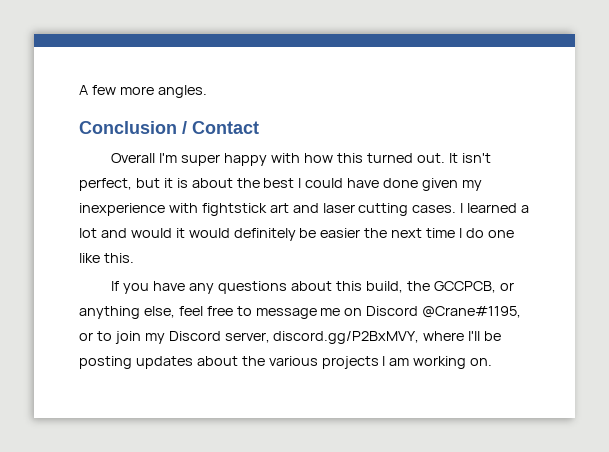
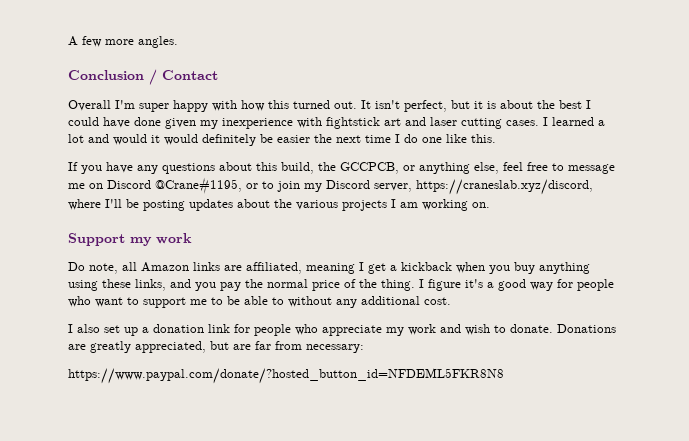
[273,331,420,344] discord.gg/P2BxMVY, -> [416,179,593,195] https://craneslab.xyz/discord,
(493, 362) none -> [68,233,192,246] [68,262,590,274] [68,279,614,291] [68,296,451,308] [68,324,616,336] [68,341,364,353] [68,368,504,384] // Support my work // Do note, all Amazon links are affiliated, meaning I get a kickback when you buy anything using these links, and you pay the normal price of the thing. I figure it's a good way for people who want to support me to be able to without any additional cost. // I also set up a donation link for people who appreciate my work and wish to donate. Donations are greatly appreciated, but are far from necessary: // https://www.paypal.com/donate/?hosted_button_id=NFDEML5FKR8N8

